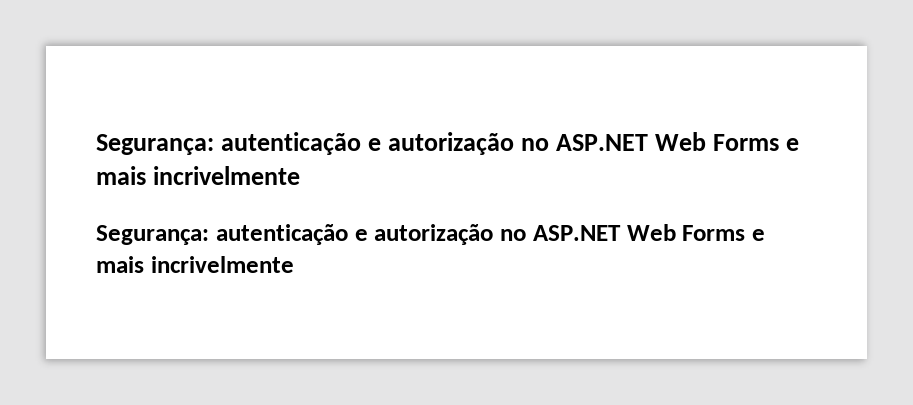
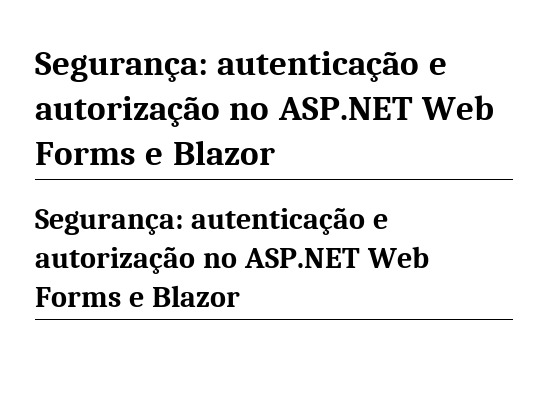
[96,132,800,155] [96,166,301,185] [96,224,765,245] [96,256,294,273] Segurança: autenticação e autorização no ASP.NET Web Forms e mais incrivelmente // Segurança: autenticação e autorização no ASP.NET Web Forms e mais incrivelmente -> [35,51,447,82] [35,95,495,127] [35,140,275,165] [35,208,389,235] [35,246,430,274] [35,285,241,307] Segurança: autenticação e autorização no ASP.NET Web Forms e Blazor // Segurança: autenticação e autorização no ASP.NET Web Forms e Blazor

